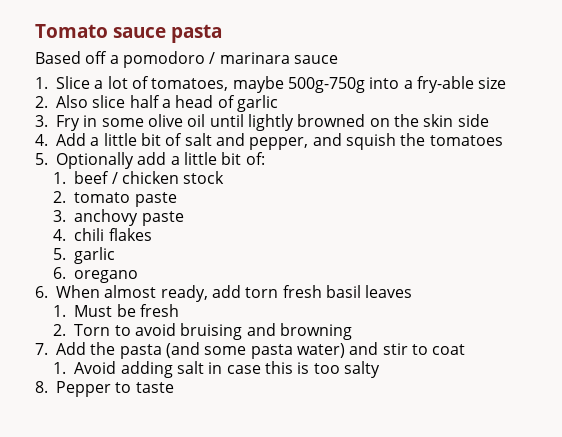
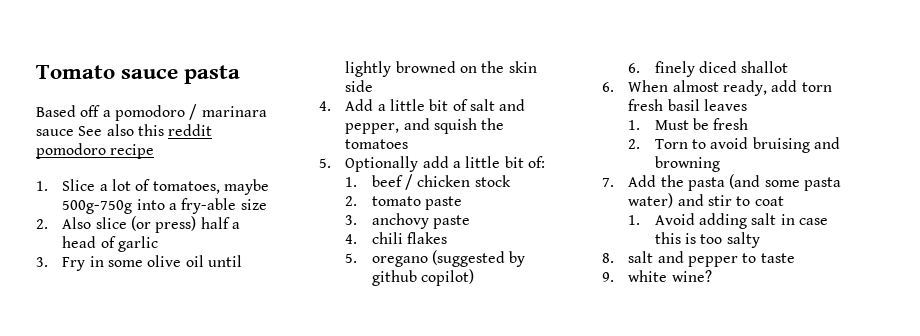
(338, 59) none -> [78,124,213,136] [36,143,155,159] See also this reddit pomodoro recipe
(126, 101) none -> [130,216,197,233] (or press)
[74,247,116,264] [53,267,139,283] garlic // 6. oregano -> [371,250,526,267] [371,269,474,286] [628,61,789,77] oregano (suggested by github copilot) // 6. finely diced shallot
[56,381,111,397] Pepper -> [628,251,738,267] salt and pepper
(174, 387) none -> [602,270,712,282] // 9. white wine?

